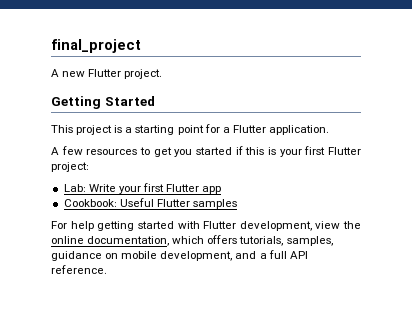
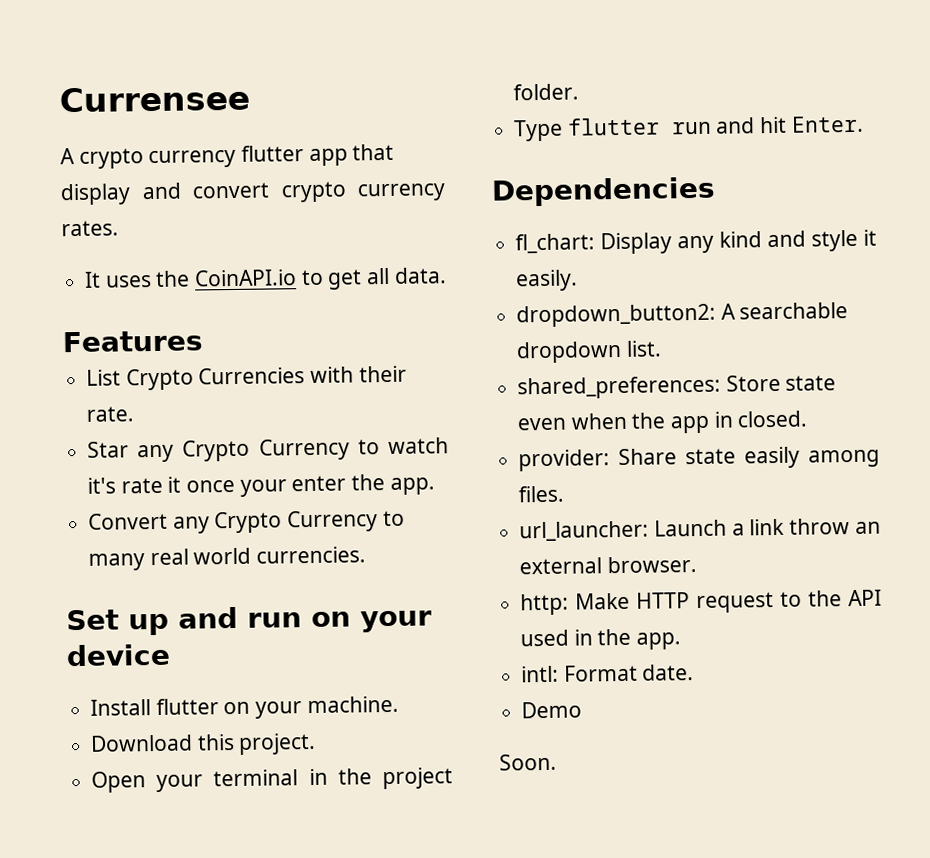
[51,39,141,53] [51,69,163,79] [51,96,155,109] [51,124,329,135] [51,146,361,157] [51,162,89,172] [63,183,222,194] [63,198,237,209] [51,221,361,231] [51,235,333,246] [51,250,308,261] [51,265,107,274] final_project // A new Flutter project. // Getting Started // This project is a starting point for a Flutter application. // A few resources to get you started if this is your first Flutter project: // Lab: Write your first Flutter app // Cookbook: Useful Flutter samples // For help getting started with Flutter development, view the online documentation, which offers tutorials, samples, guidance on mobile development, and a full API reference. -> [59,85,250,113] [60,143,395,169] [60,181,446,206] [61,220,119,237] [84,267,447,290] [62,330,203,353] [86,365,407,391] [86,406,135,422] [87,437,449,463] [87,474,435,497] [88,510,405,534] [88,546,367,571] [66,606,432,636] [66,643,171,667] [90,695,399,719] [90,732,317,755] [91,767,453,793] [513,83,580,101] [514,115,864,142] [491,176,716,207] [515,229,877,255] [515,269,579,292] [516,302,849,328] [516,340,662,364] [517,374,837,400] [517,410,808,434] [518,446,880,472] [518,485,565,503] [519,518,881,542] [519,556,697,575] [520,589,882,616] [520,628,682,650] [521,664,695,683] [521,701,583,719] [499,753,557,771] Currensee // A crypto currency flutter app that display and convert crypto currency rates. // It uses the CoinAPI.io to get all data. // Features // List Crypto Currencies with their rate. // Star any Crypto Currency to watch it's rate it once your enter the app. // Convert any Crypto Currency to many real world currencies. // Set up and run on your device // Install flutter on your machine. // Download this project. // Open your terminal in the project folder. // Type flutter run and hit Enter. // Dependencies // fl_chart: Display any kind and style it easily. // dropdown_button2: A searchable dropdown list. // shared_preferences: Store state even when the app in closed. // provider: Share state easily among files. // url_launcher: Launch a link throw an external browser. // http: Make HTTP request to the API used in the app. // intl: Format date. // Demo // Soon.

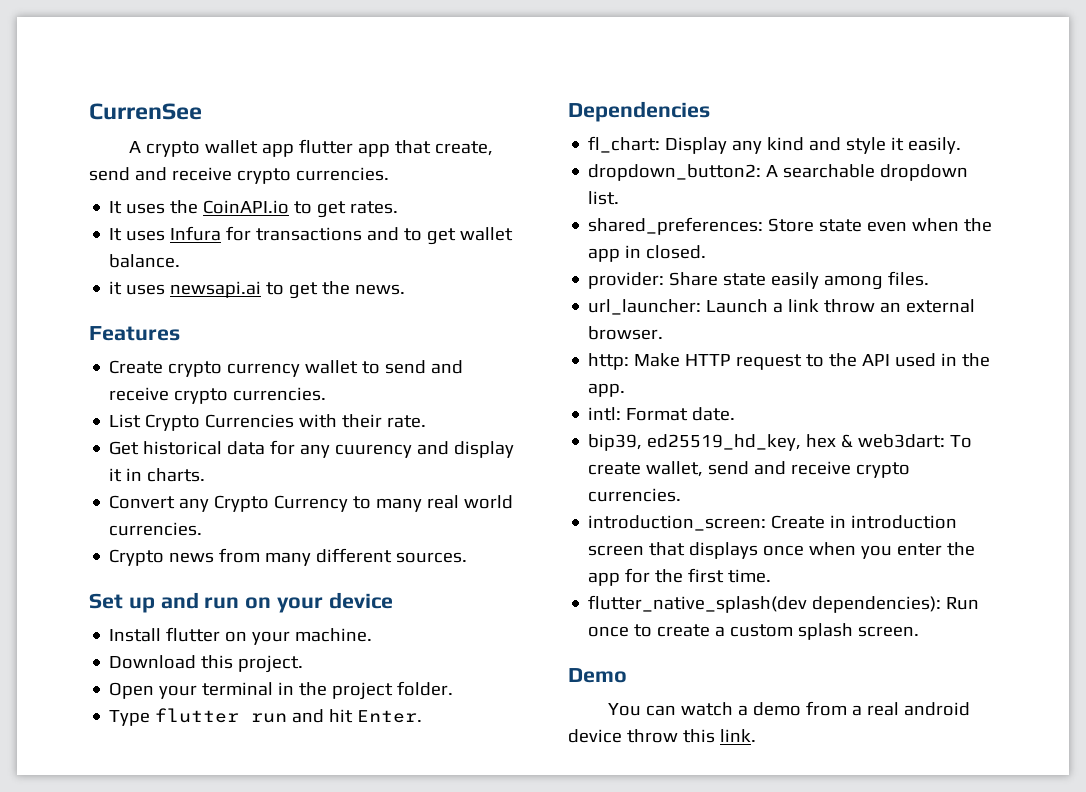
[59,85,250,113] Currensee -> [89,103,202,120] CurrenSee
[148,149,237,169] currency -> [205,140,295,157] wallet app
[60,181,446,206] [61,220,119,237] display and convert crypto currency rates. -> [435,141,494,156] [89,167,389,184] create, send and receive crypto currencies.
[366,267,447,285] [62,330,203,353] all data. // Features -> [350,201,399,214] [109,226,514,245] [109,254,181,268] [109,281,406,299] [89,326,180,341] [109,360,464,377] [109,387,327,404] rates. // It uses Infura for transactions and to get wallet balance. // it uses newsapi.ai to get the news. // Features // Create crypto currency wallet to send and receive crypto currencies.
[87,437,449,463] [87,474,435,497] Star any Crypto Currency to watch it's rate it once your enter the app. -> [109,440,515,458] [109,468,206,482] Get historical data for any cuurency and display it in charts.
(367, 555) none -> [109,548,468,566] // Crypto news from many different sources.
[521,701,583,719] [499,753,557,771] Demo // Soon. -> [588,434,973,451] [588,461,911,478] [588,488,682,502] [588,515,958,531] [588,542,976,559] [588,568,772,586] [588,595,980,613] [588,623,920,640] [568,668,627,683] [608,701,971,716] [568,729,756,743] bip39, ed25519_hd_key, hex & web3dart: To create wallet, send and receive crypto currencies. // introduction_screen: Create in introduction screen that displays once when you enter the app for the first time. // flutter_native_splash(dev dependencies): Run once to create a custom splash screen. // Demo // You can watch a demo from a real android device throw this link.

